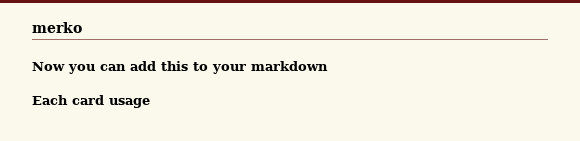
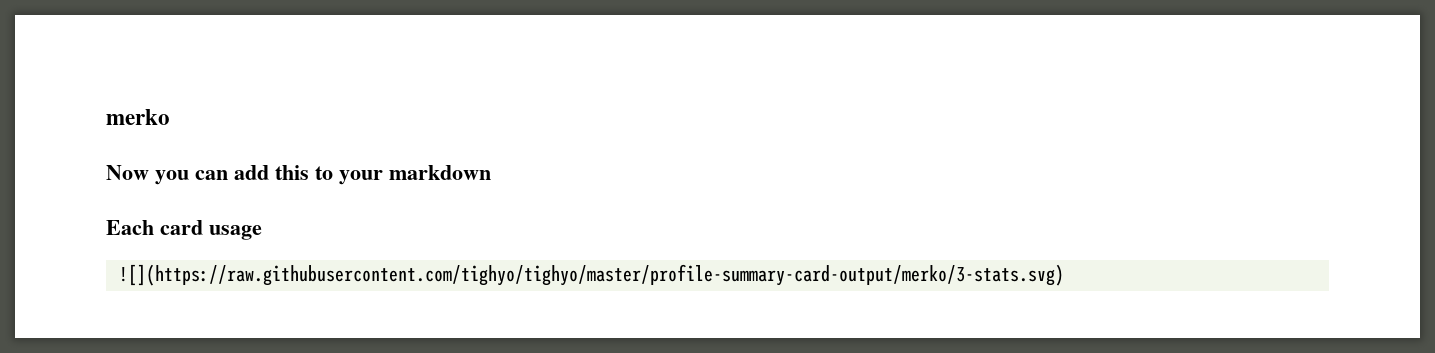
(150, 103) none -> [118,264,1064,286] // ![](https://raw.githubusercontent.com/tighyo/tighyo/master/profile-summary-card-output/merko/3-stats.svg)

